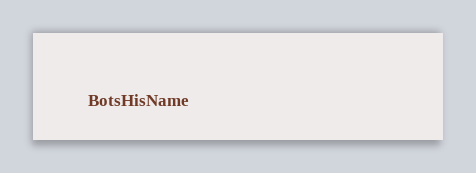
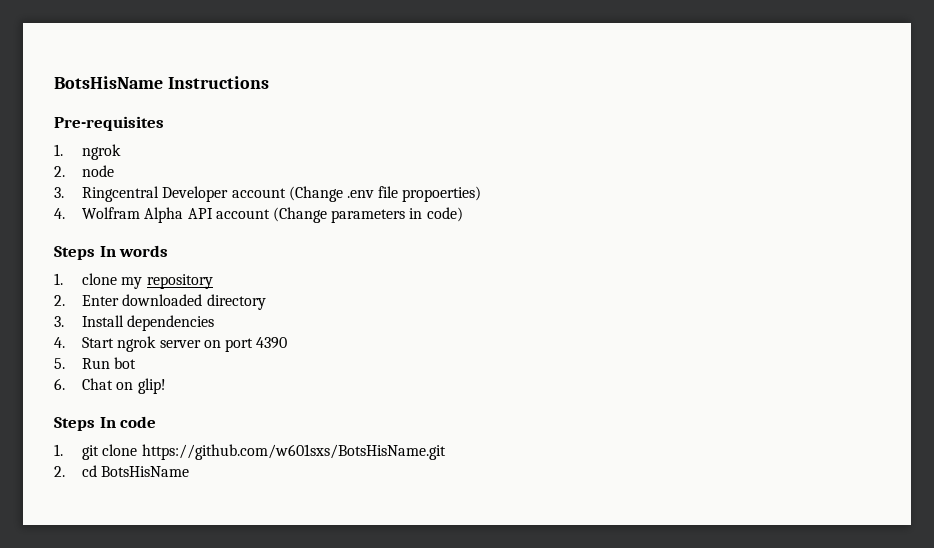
[88,94,189,106] BotsHisName -> [54,76,269,89] [54,116,164,131] [54,144,122,160] [54,165,115,177] [54,186,482,202] [54,207,463,223] [54,245,169,260] [54,273,213,289] [54,294,266,310] [54,315,215,331] [54,336,288,352] [54,357,137,369] [54,378,166,394] [54,416,157,431] [54,444,446,460] [54,465,190,477] BotsHisName Instructions // Pre-requisites // 1. ngrok // 2. node // 3. Ringcentral Developer account (Change .env file propoerties) // 4. Wolfram Alpha API account (Change parameters in code) // Steps In words // 1. clone my repository // 2. Enter downloaded directory // 3. Install dependencies // 4. Start ngrok server on port 4390 // 5. Run bot // 6. Chat on glip! // Steps In code // 1. git clone https://github.com/w601sxs/BotsHisName.git // 2. cd BotsHisName

